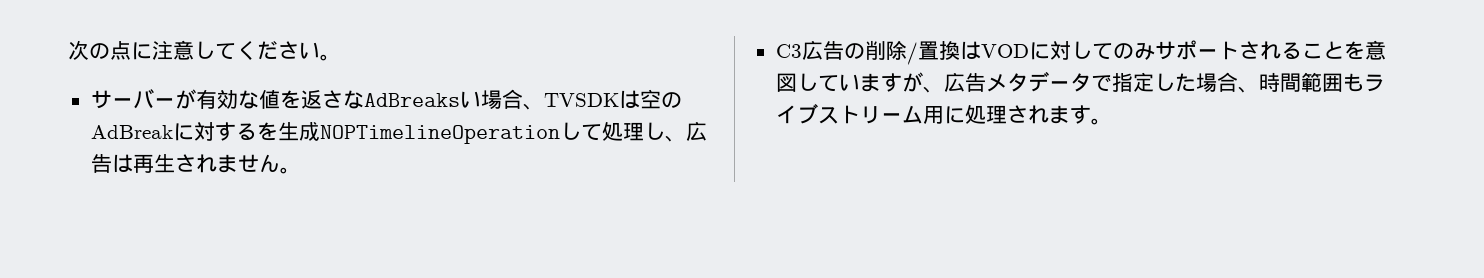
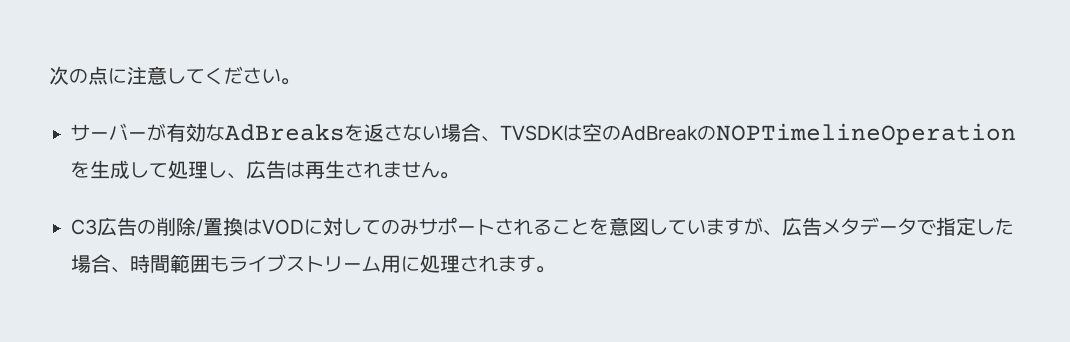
[258,90,280,109] 値 -> [225,124,345,141] AdBreaks
[363,93,460,107] AdBreaks -> (422, 132) none
[172,122,560,144] に対するを生成NOPTimelineOperation -> [697,123,1016,145] [71,160,130,179] のNOPTimelineOperationを生成

